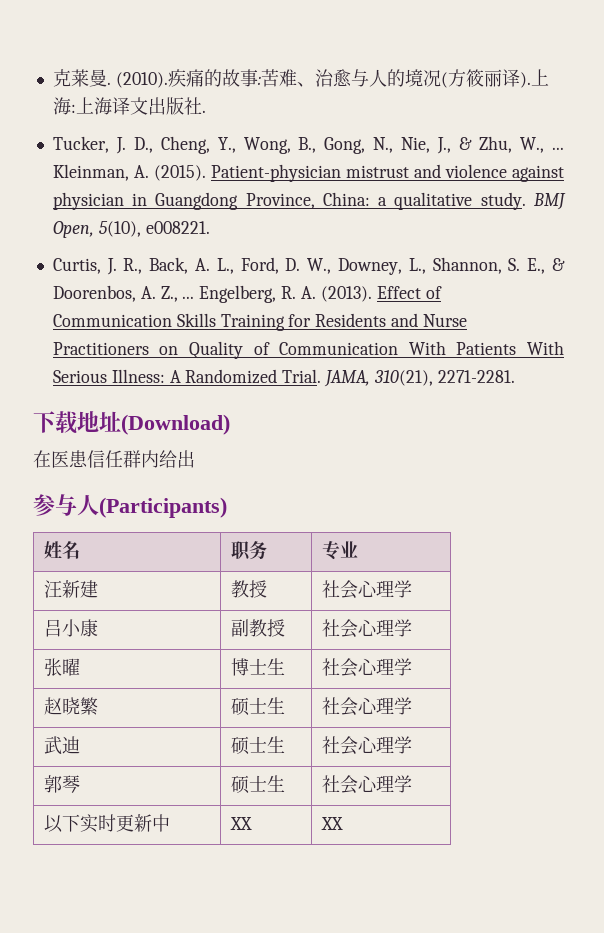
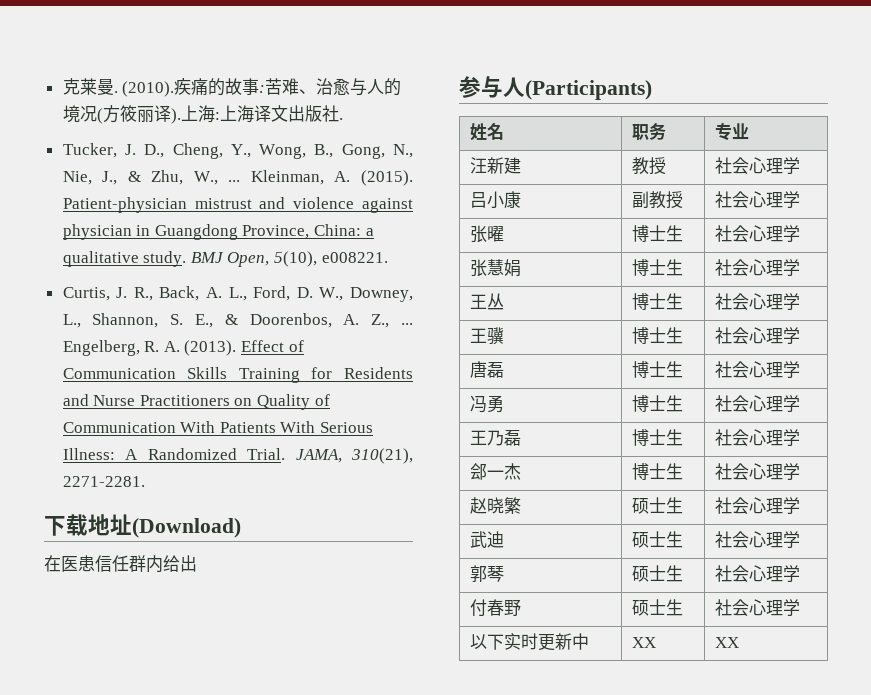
(413, 667) none -> [470,259,522,277] [632,259,684,276] [715,259,801,276] [470,293,505,310] [632,293,684,310] [715,293,801,310] [470,327,505,345] [632,327,684,344] [715,327,801,344] [470,361,505,378] [632,361,684,378] [715,361,801,378] [470,395,505,413] [632,395,684,412] [715,395,801,412] [470,430,522,446] [632,429,684,446] [715,429,801,446] [470,463,522,480] [632,463,684,480] [715,463,801,480] // 张慧娟 | 博士生 | 社会心理学 // 王丛 | 博士生 | 社会心理学 // 王骥 | 博士生 | 社会心理学 // 唐磊 | 博士生 | 社会心理学 // 冯勇 | 博士生 | 社会心理学 // 王乃磊 | 博士生 | 社会心理学 // 郐一杰 | 博士生 | 社会心理学
(413, 784) none -> [470,599,522,617] [632,599,684,616] [715,599,801,616] // 付春野 | 硕士生 | 社会心理学

